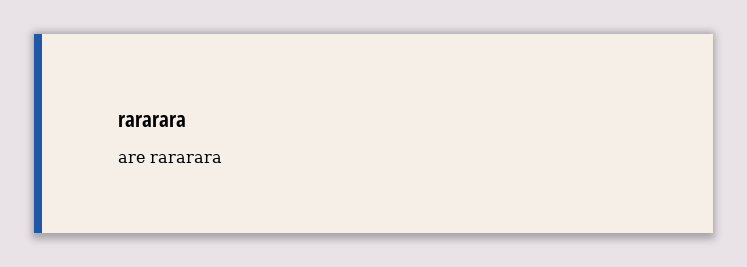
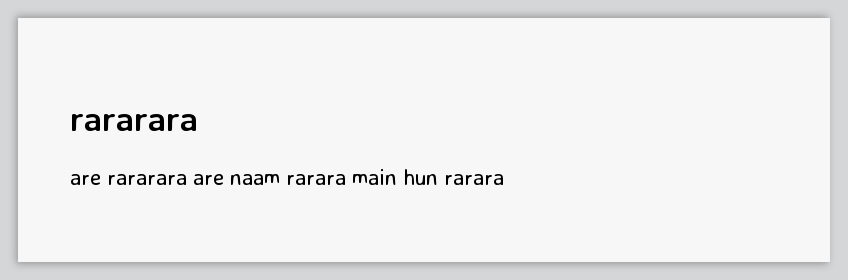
(222, 158) none -> [193,169,504,185] are naam rarara main hun rarara

